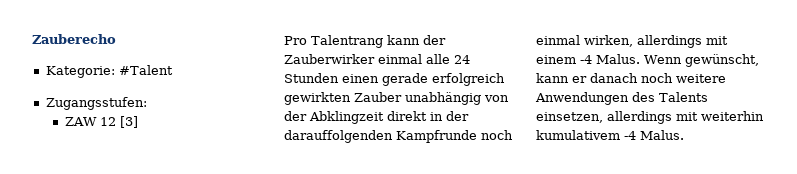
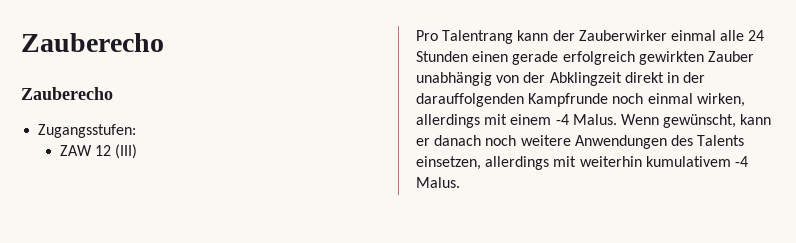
[32,34,116,44] [45,65,173,78] Zauberecho // Kategorie: #Talent -> [21,33,164,52] [21,87,113,100] Zauberecho // Zauberecho
[119,116,138,128] [3] -> [115,144,138,159] (III)

